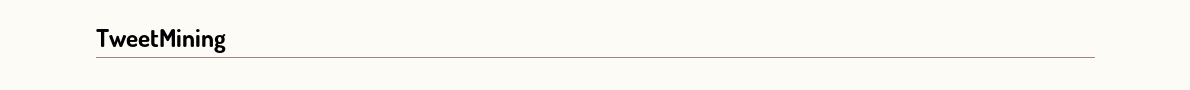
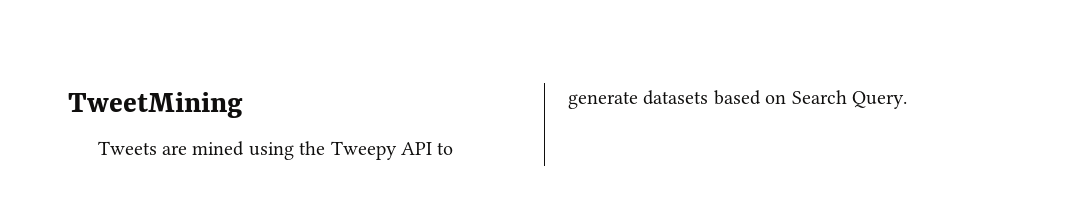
(226, 41) none -> [97,141,454,160] [568,90,907,109] // Tweets are mined using the Tweepy API to generate datasets based on Search Query.

